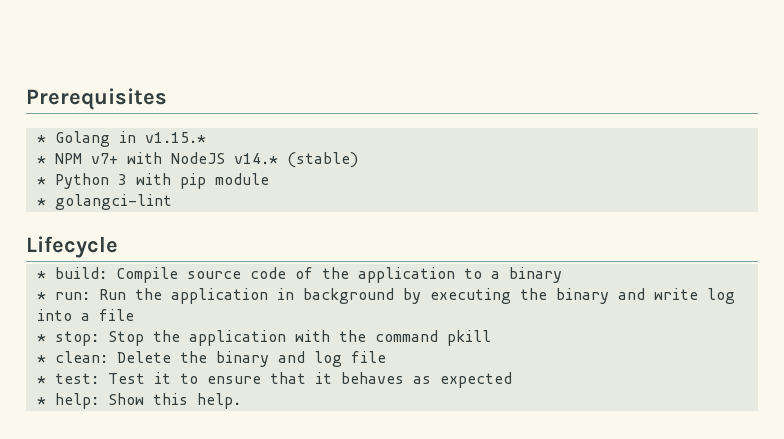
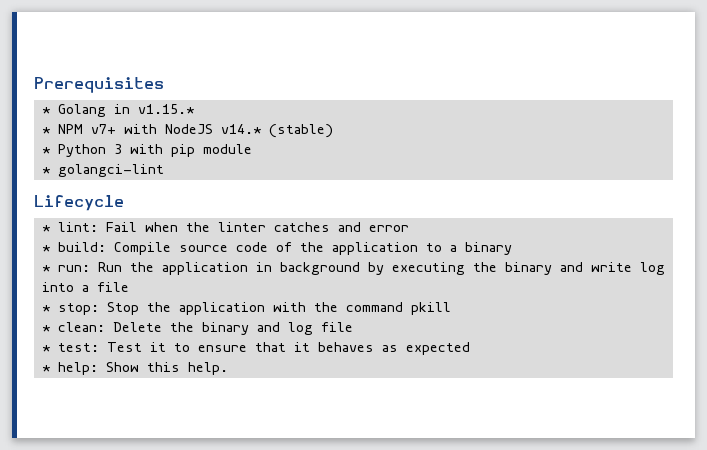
(118, 247) none -> [41,222,409,232] // * lint: Fail when the linter catches and error

